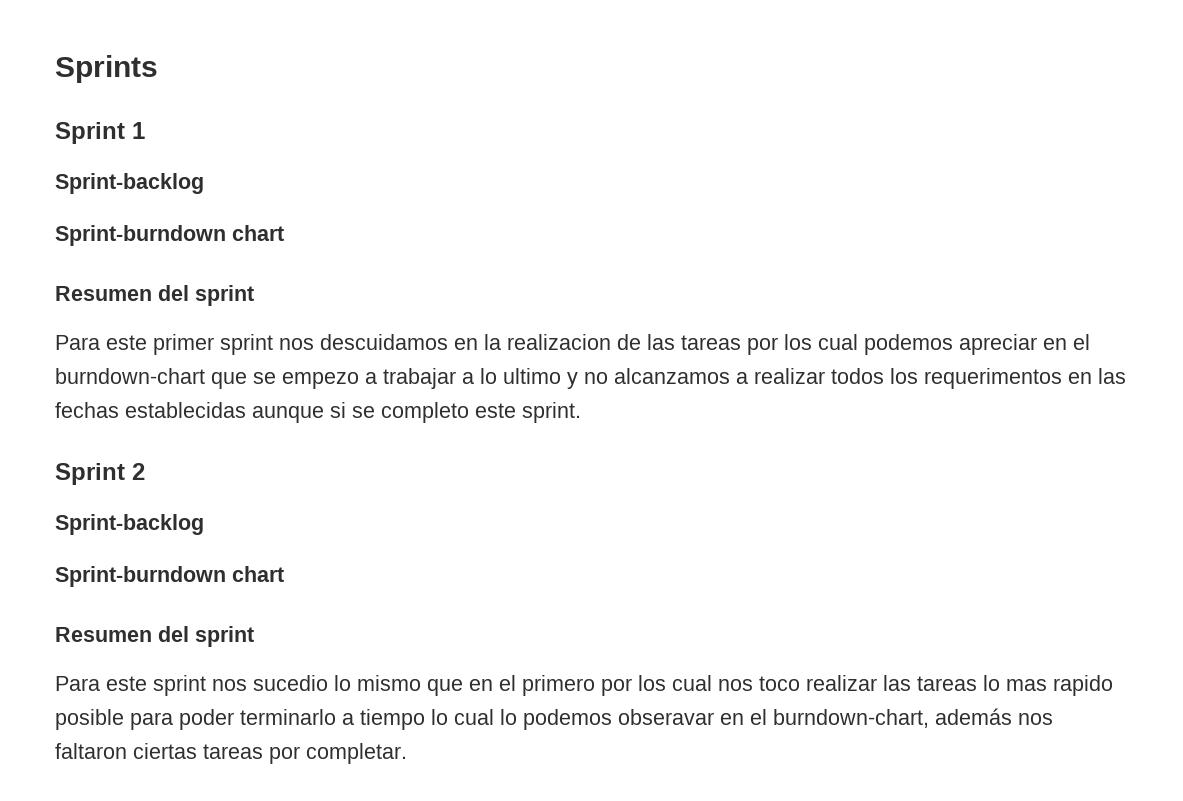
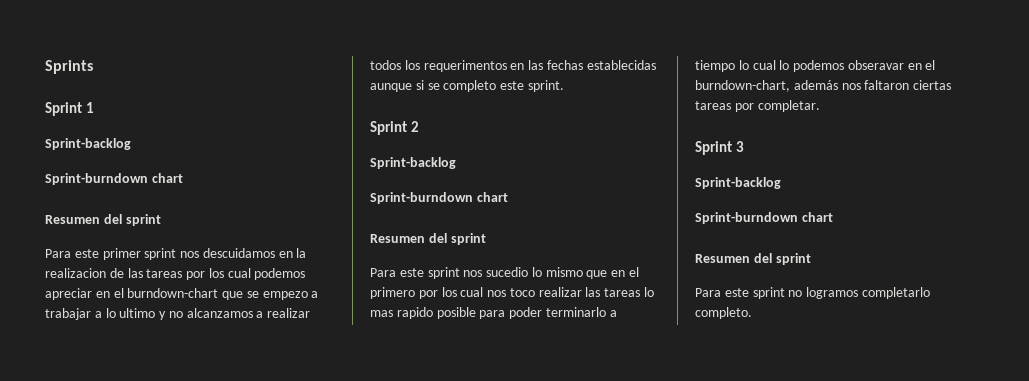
(407, 753) none -> [695,141,744,155] [695,177,781,189] [695,212,833,224] [695,253,811,265] [695,287,930,299] [695,307,752,319] // Sprint 3 // Sprint-backlog // Sprint-burndown chart // Resumen del sprint // Para este sprint no logramos completarlo completo.

